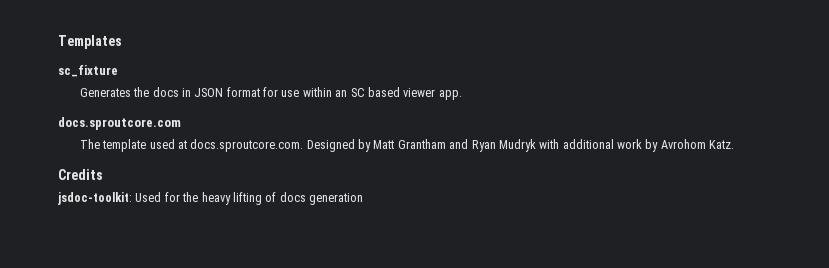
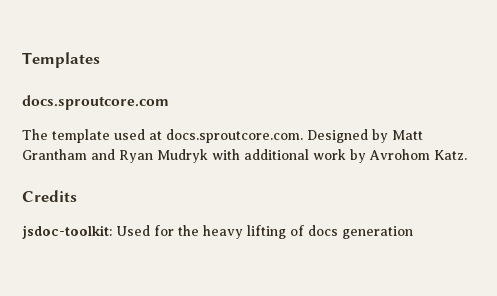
[58,65,118,77] [79,87,462,100] // sc_fixture // Generates the docs in JSON format for use within an SC based viewer app. -> (100, 60) none

